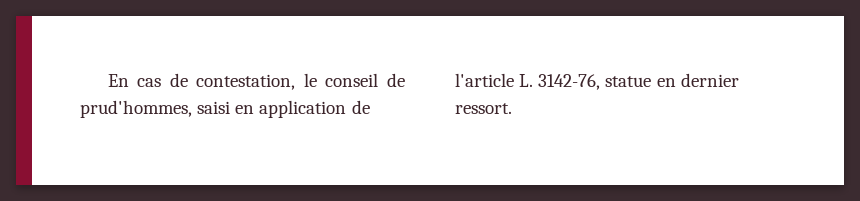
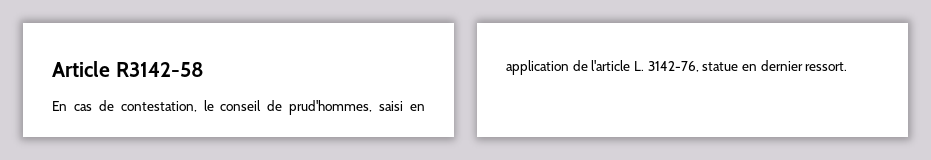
(107, 80) none -> [52,61,204,77] Article R3142-58 //

